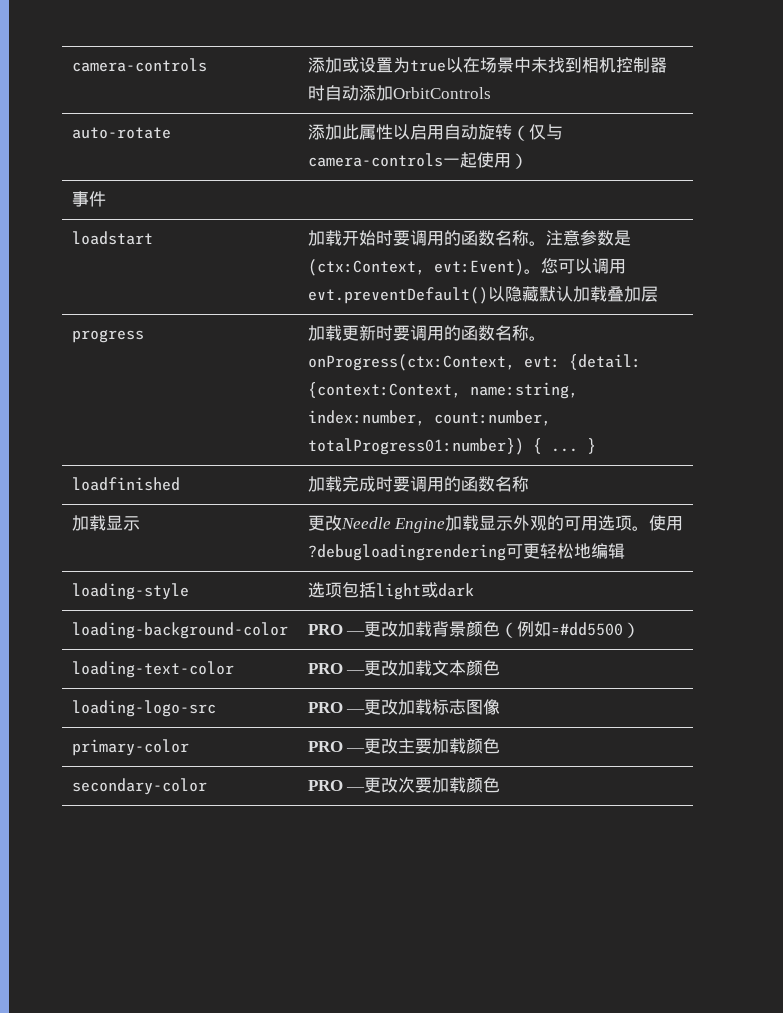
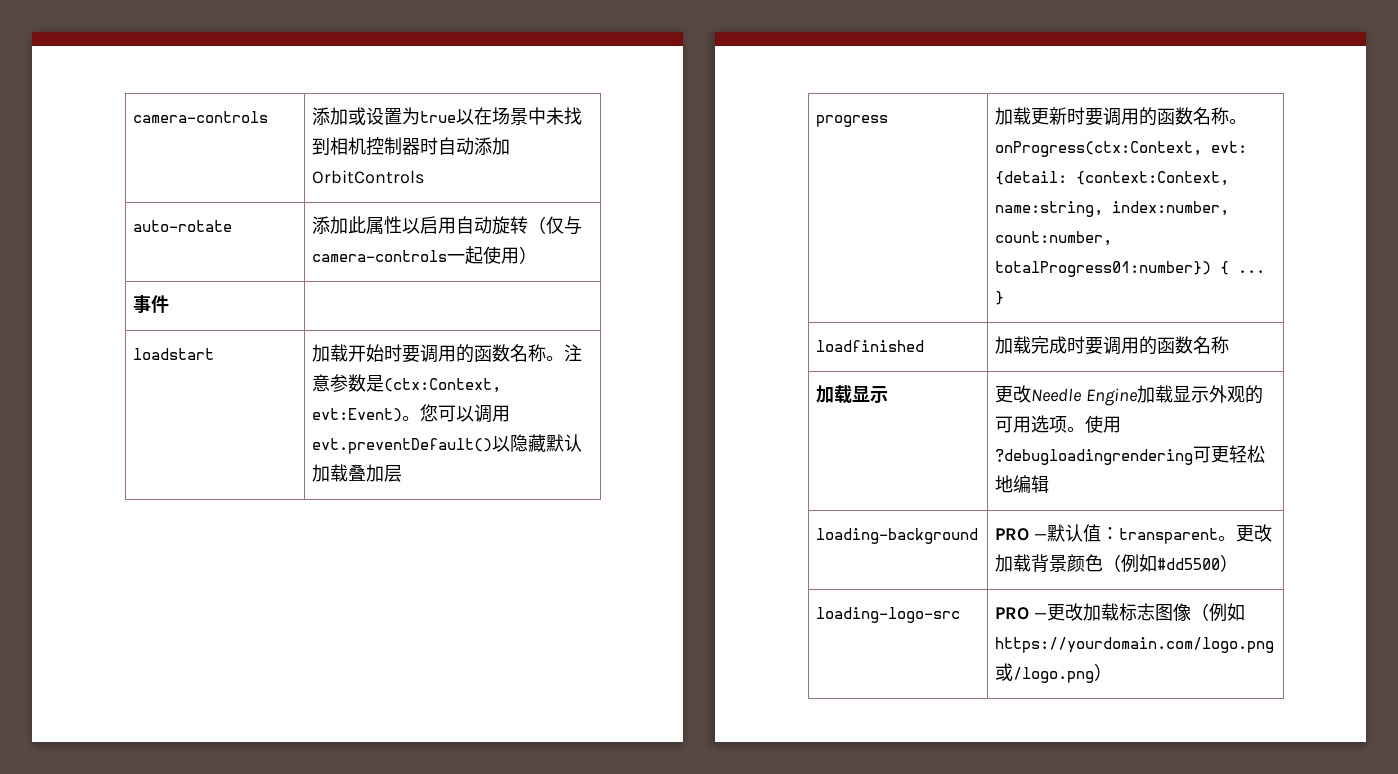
[71,583,189,600] [307,582,474,600] [71,622,288,639] [307,624,366,635] loading-style | 选项包括light或dark // loading-background-color | PRO — -> [816,528,979,544] [995,524,1237,544] loading-background | PRO —默认值：transparent。
[551,622,641,638] [71,661,234,678] [307,660,501,676] =#dd5500） // loading-text-color | PRO —更改加载文本颜色 -> [1157,554,1239,572] #dd5500）
[71,739,189,756] [307,738,501,754] [71,778,207,795] [307,777,501,793] // primary-color | PRO —更改主要加载颜色 // secondary-color | PRO —更改次要加载颜色 -> [1191,603,1246,622] [995,637,1275,653] [995,663,1113,683] （例如https://yourdomain.com/logo.png或/logo.png）

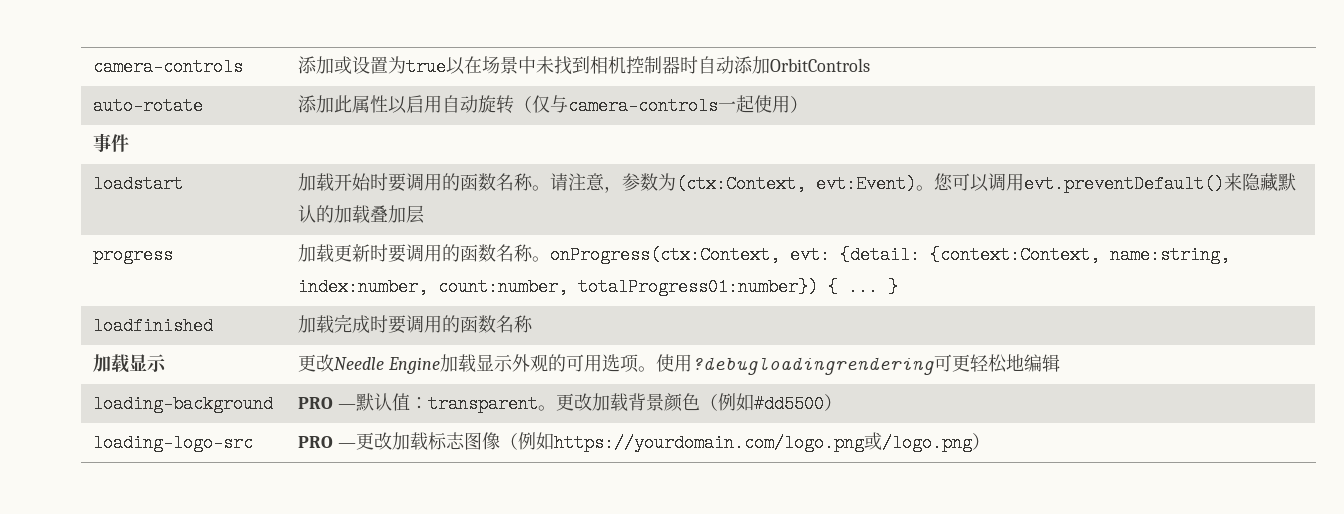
[564,344,583,362] [312,374,385,392] 注意参数是 -> [550,173,677,193] 请注意，参数为
[492,436,511,452] 以 -> [1224,173,1243,191] 来
(583, 443) none -> [316,205,335,223] 的

